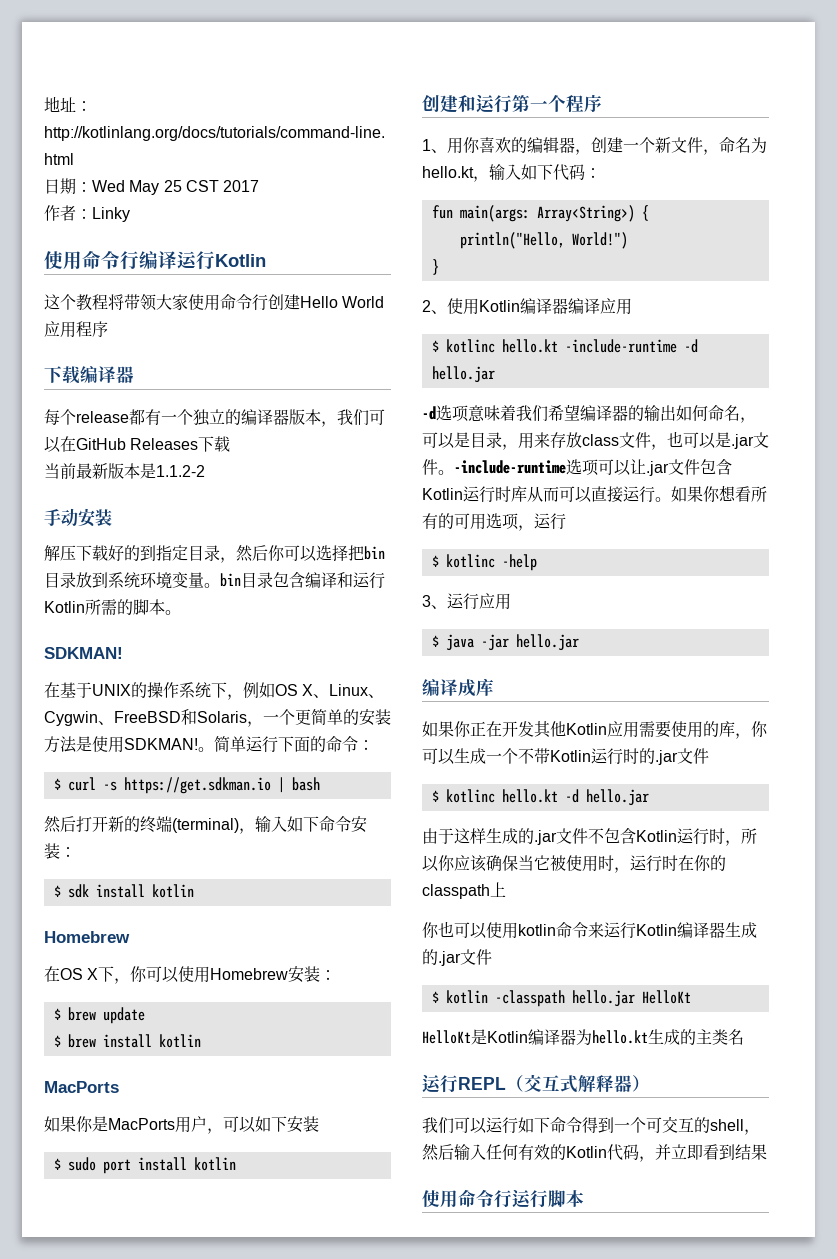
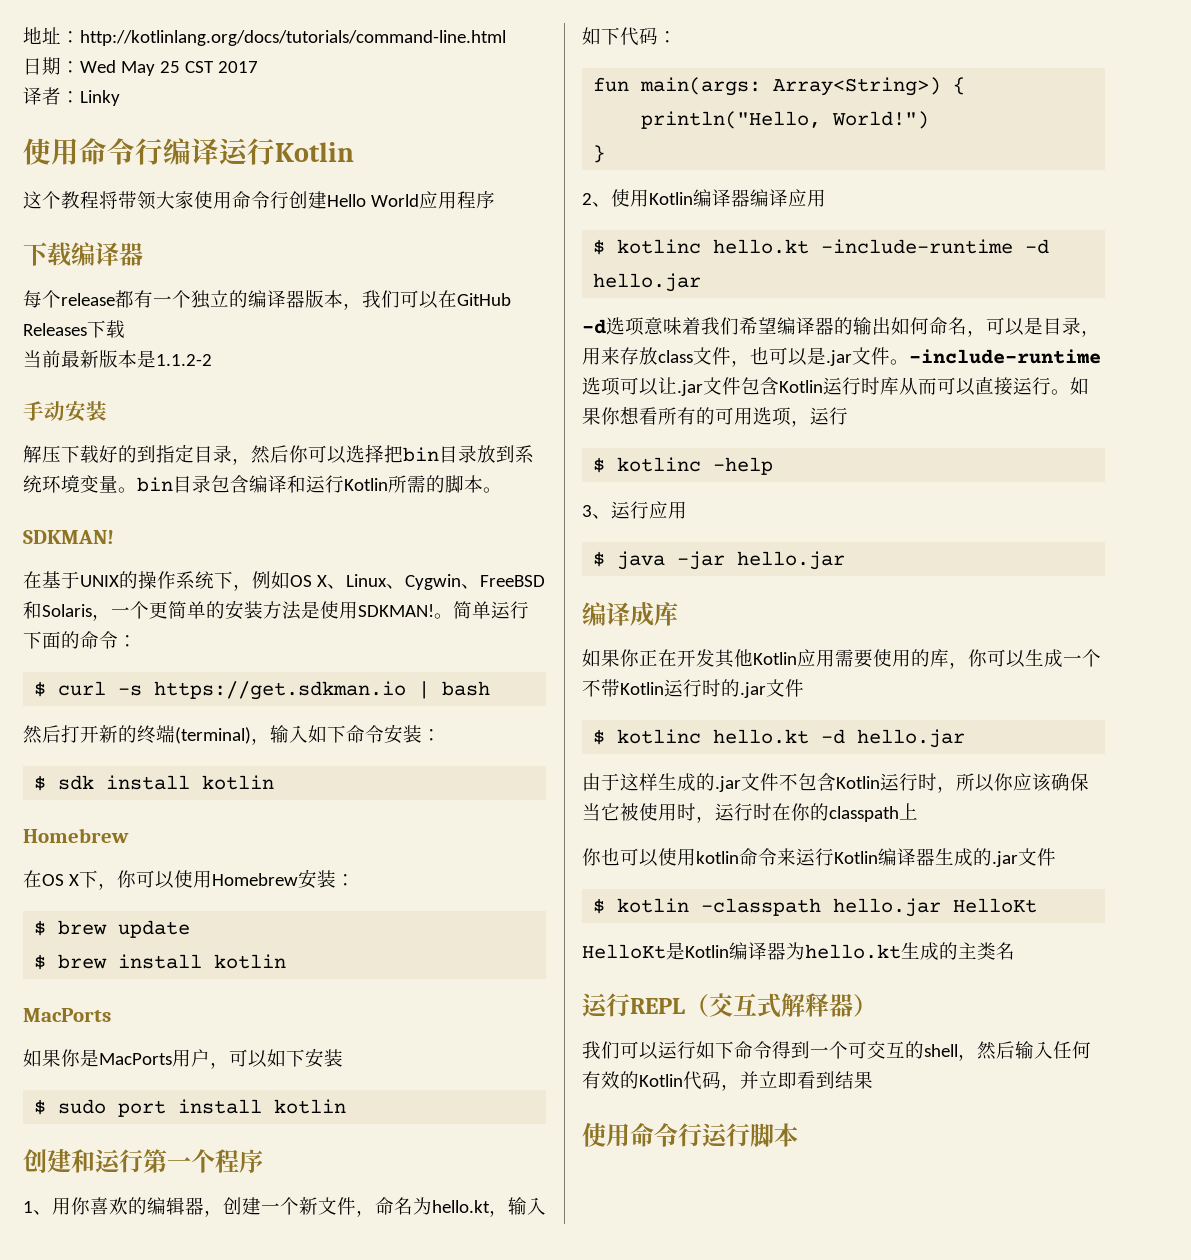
[44,205,60,221] 作 -> [23,87,42,105] 译

